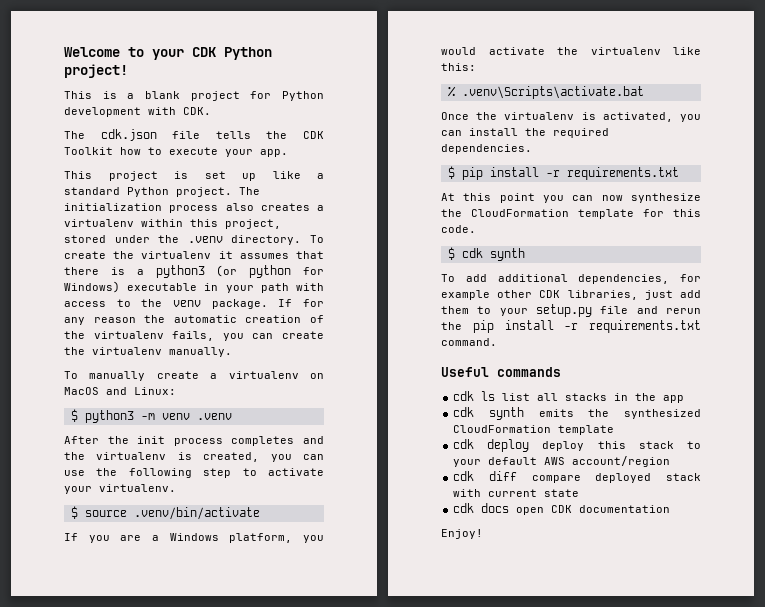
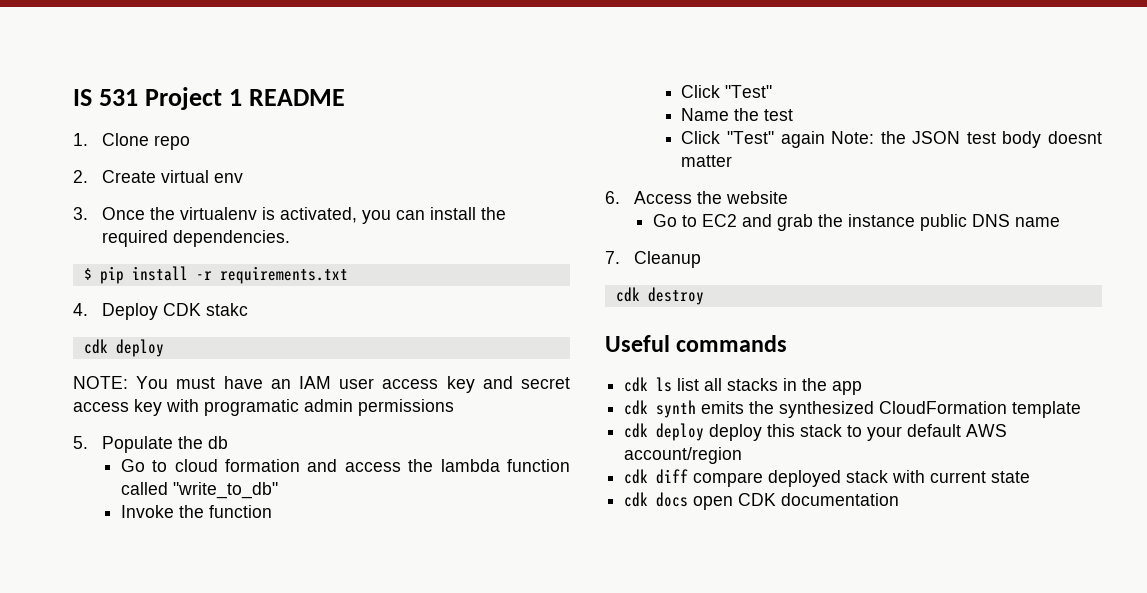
[64,47,272,60] [64,64,128,78] [64,91,324,101] [64,107,211,117] [64,129,324,141] [64,147,288,157] [64,171,324,181] [64,187,260,197] [64,203,324,213] [64,219,281,229] [64,235,324,245] [64,251,324,259] [64,265,324,278] [64,281,324,293] [64,299,324,309] [64,315,324,325] [64,331,324,341] [64,347,232,357] [64,371,324,381] [64,387,176,395] [70,409,232,423] [64,436,324,446] [64,452,324,462] [64,468,324,478] [64,484,176,494] [70,506,260,520] [64,533,324,543] [441,47,701,55] [441,63,476,71] [447,86,644,99] Welcome to your CDK Python project! // This is a blank project for Python development with CDK. // The cdk.json file tells the CDK Toolkit how to execute your app. // This project is set up like a standard Python project. The initialization process also creates a virtualenv within this project, stored under the .venv directory. To create the virtualenv it assumes that there is a python3 (or python for Windows) executable in your path with access to the venv package. If for any reason the automatic creation of the virtualenv fails, you can create the virtualenv manually. // To manually create a virtualenv on MacOS and Linux: // $ python3 -m venv .venv // After the init process completes and the virtualenv is created, you can use the following step to activate your virtualenv. // $ source .venv/bin/activate // If you are a Windows platform, you would activate the virtualenv like this: // % .venv\Scripts\activate.bat // -> [73,87,346,110] [73,133,190,150] [73,170,243,183] [73,207,88,220] IS 531 Project 1 README // 1. Clone repo // 2. Create virtual env // 3.
[441,193,701,203] [441,209,701,219] [441,225,476,233] [447,247,525,261] [441,274,701,284] [441,290,701,300] [441,304,701,317] [441,320,701,333] [441,338,497,346] At this point you can now synthesize the CloudFormation template for this code. // $ cdk synth // To add additional dependencies, for example other CDK libraries, just add them to your setup.py file and rerun the pip install -r requirements.txt command. -> [73,303,248,320] [83,339,164,357] [73,376,570,393] [73,399,454,416] [73,436,228,453] [120,459,570,472] [120,482,278,499] [120,505,272,518] [681,85,773,98] [681,108,794,121] [681,131,1102,148] [681,155,733,167] [605,191,788,204] [652,214,1060,231] [605,251,701,268] [615,287,704,305] 4. Deploy CDK stakc // cdk deploy // NOTE: You must have an IAM user access key and secret access key with programatic admin permissions // 5. Populate the db // Go to cloud formation and access the lambda function called "write_to_db" // Invoke the function // Click "Test" // Name the test // Click "Test" again Note: the JSON test body doesnt matter // 6. Access the website // Go to EC2 and grab the instance public DNS name // 7. Cleanup // cdk destroy
[441,529,483,539] // Enjoy! -> (900, 499) none

